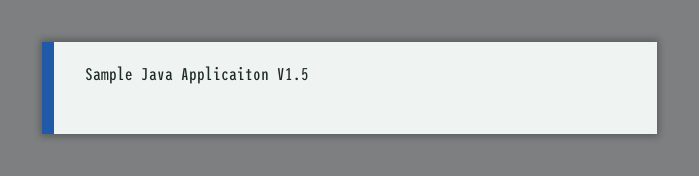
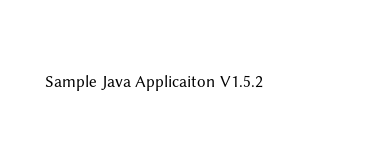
[277,68,309,81] V1.5 -> [219,75,263,88] V1.5.2

